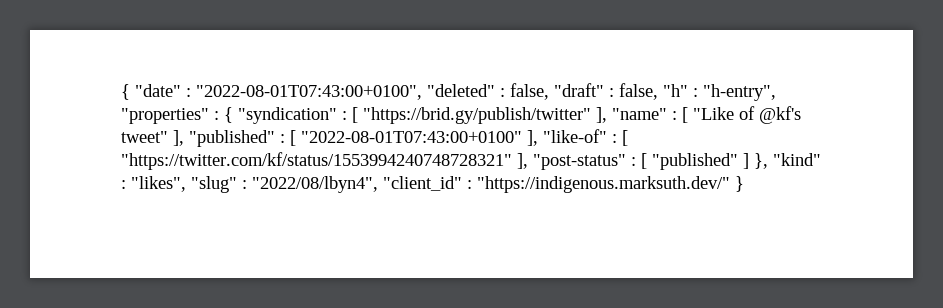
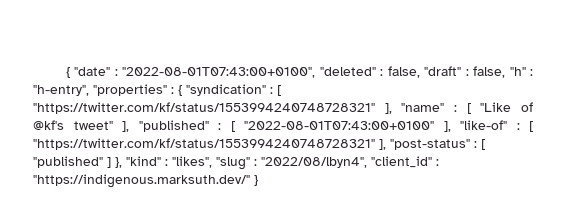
[363,107,591,124] "https://brid.gy/publish/twitter" -> [33,102,375,114] "https://twitter.com/kf/status/1553994240748728321"

